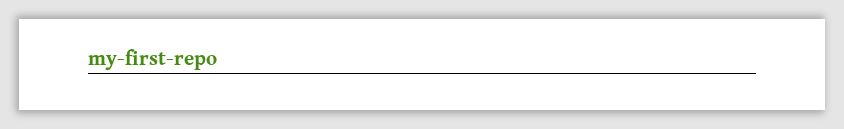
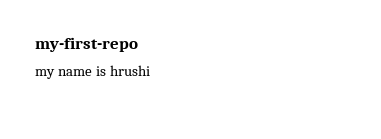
(217, 59) none -> [35,65,150,79] // my name is hrushi

